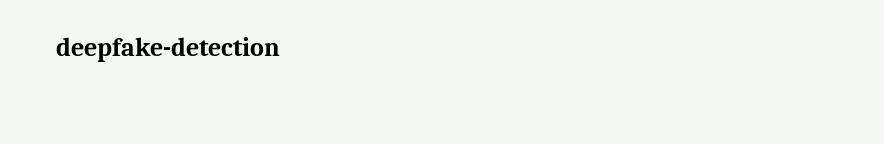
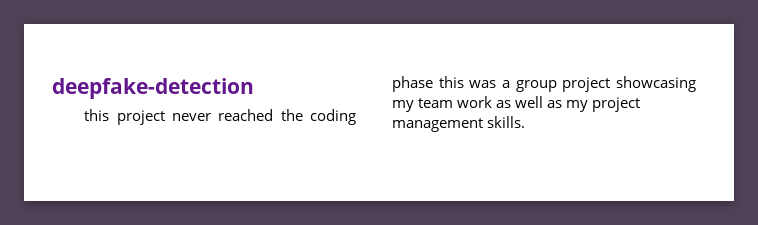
(280, 49) none -> [84,109,356,125] [392,76,696,92] [392,96,641,112] [392,116,526,132] // this project never reached the coding phase this was a group project showcasing my team work as well as my project management skills.

